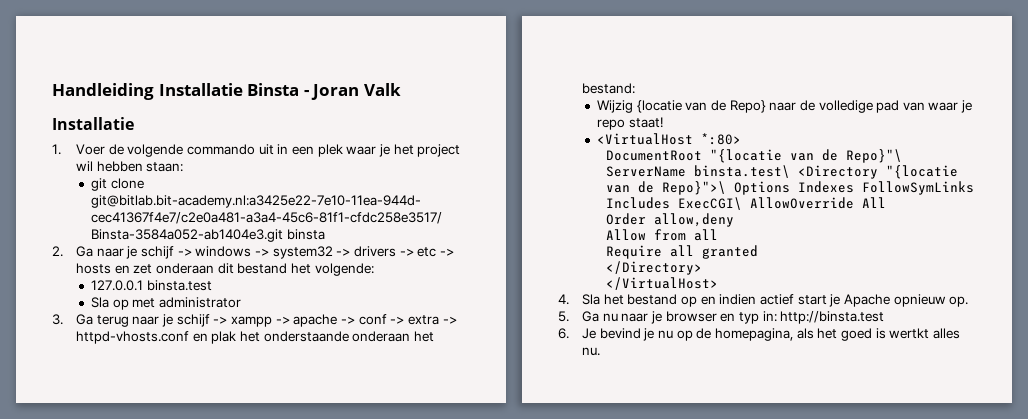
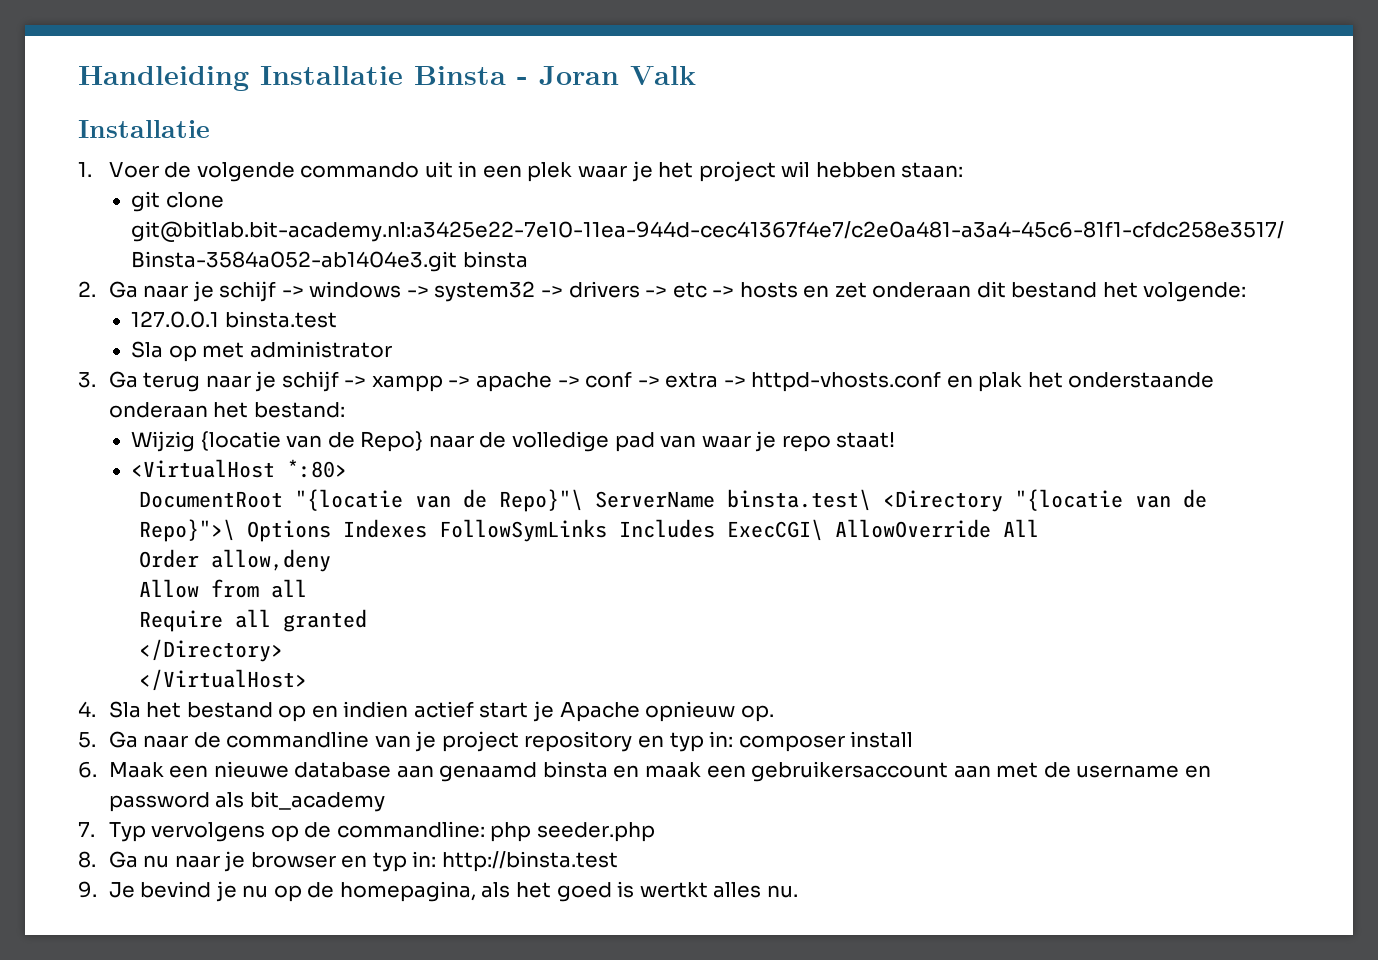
(600, 316) none -> [143,731,914,752] [78,761,1211,782] [108,791,385,812] [78,821,655,842] [78,851,138,868] naar de commandline van je project repository en typ in: composer install // 6. Maak een nieuwe database aan genaamd binsta en maak een gebruikersaccount aan met de username en password als bit_academy // 7. Typ vervolgens op de commandline: php seeder.php // 8. Ga
[558,328,569,339] 6. -> [78,881,97,898] 9.

